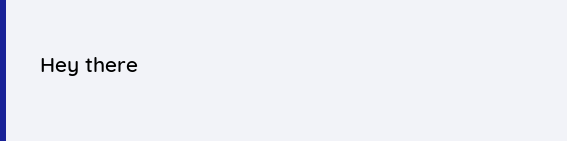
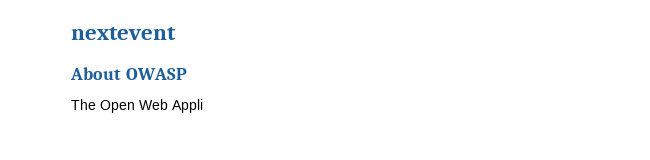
[40,57,138,76] Hey there -> [71,27,176,40] [70,67,187,80] [71,99,203,113] nextevent // About OWASP // The Open Web Appli

